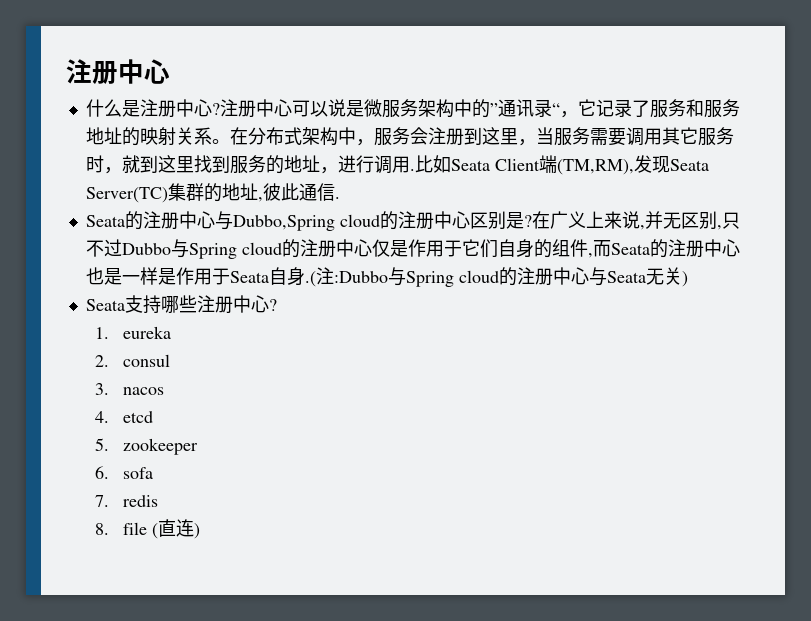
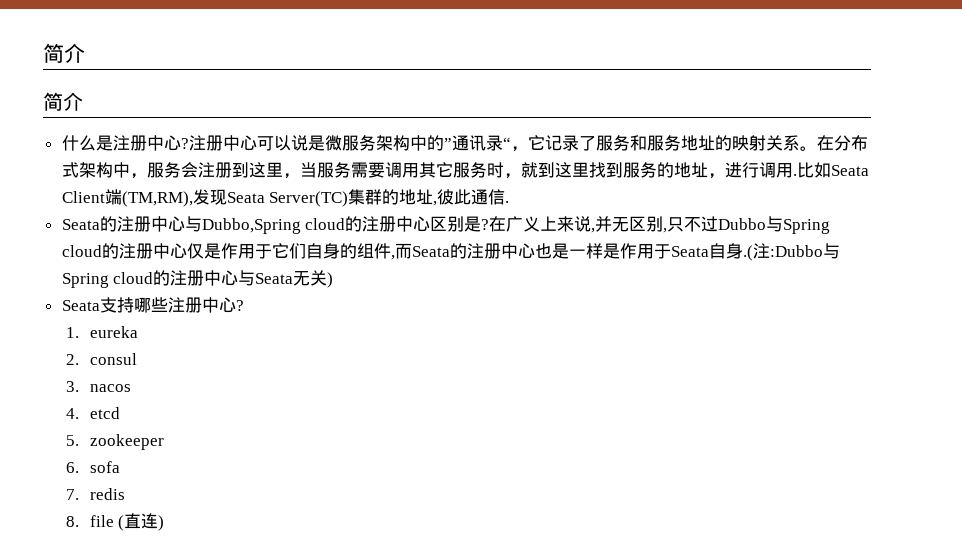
[66,59,170,85] 注册中心 -> [43,43,85,63] [43,92,83,111] 简介 // 简介

